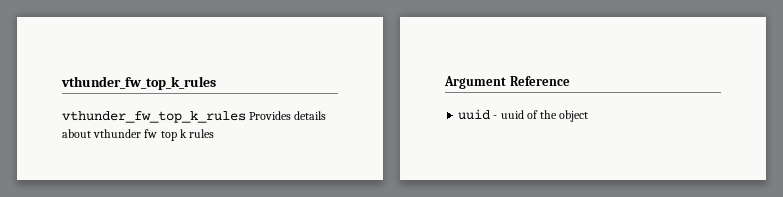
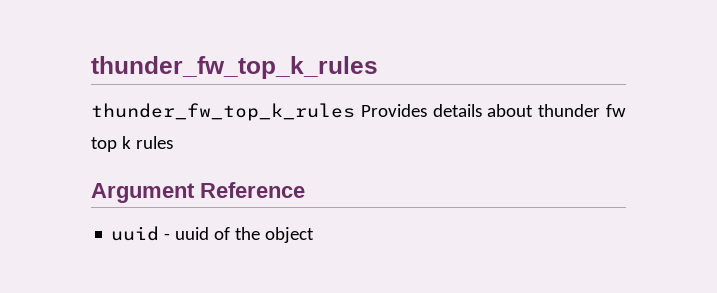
[61,76,216,90] [62,111,246,123] vthunder_fw_top_k_rules // vthunder_fw_top_k_rules -> [91,56,378,79] [91,103,355,121] thunder_fw_top_k_rules // thunder_fw_top_k_rules
[93,129,142,138] vthunder -> [538,104,601,117] thunder

